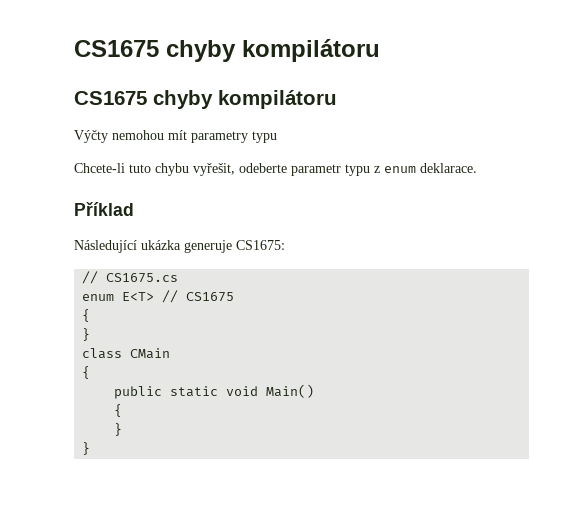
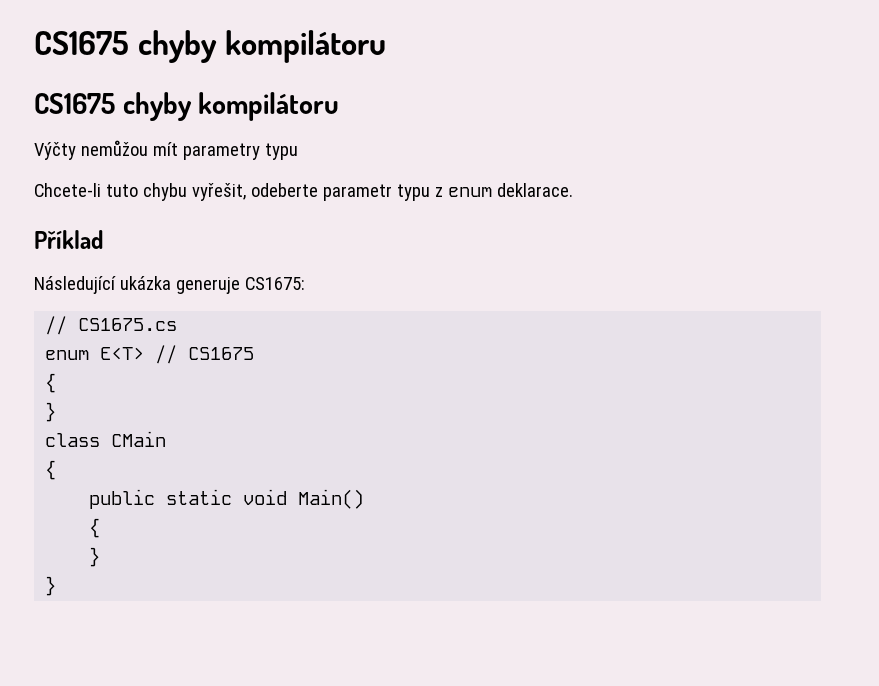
[112,130,164,140] nemohou -> [80,140,148,156] nemůžou

